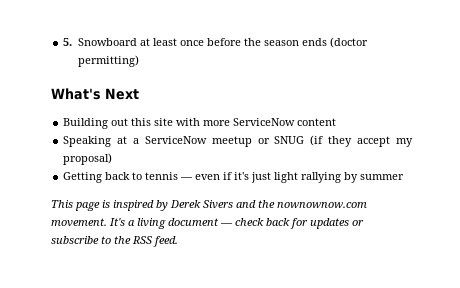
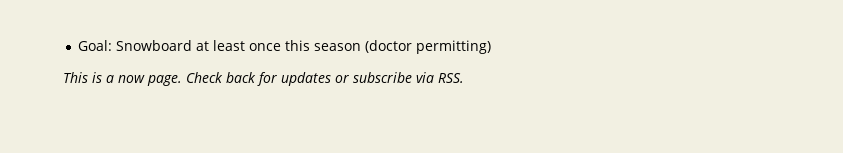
[63,38,73,46] 5. -> [77,40,112,51] Goal:
[206,37,368,48] [77,55,139,67] [51,88,139,100] [63,118,337,129] [63,135,413,147] [63,153,113,165] [63,172,405,183] [51,200,367,211] [51,218,264,229] before the season ends (doctor permitting) // What's Next // Building out this site with more ServiceNow content // Speaking at a ServiceNow meetup or SNUG (if they accept my proposal) // Getting back to tennis — even if it's just light rallying by summer // This page is inspired by Derek Sivers and the nownownow.com movement. It's a living document — check -> [284,40,491,54] [63,72,223,86] this season (doctor permitting) // This is a now page. Check
[101,236,178,247] to the RSS feed. -> [416,72,464,83] via RSS.

